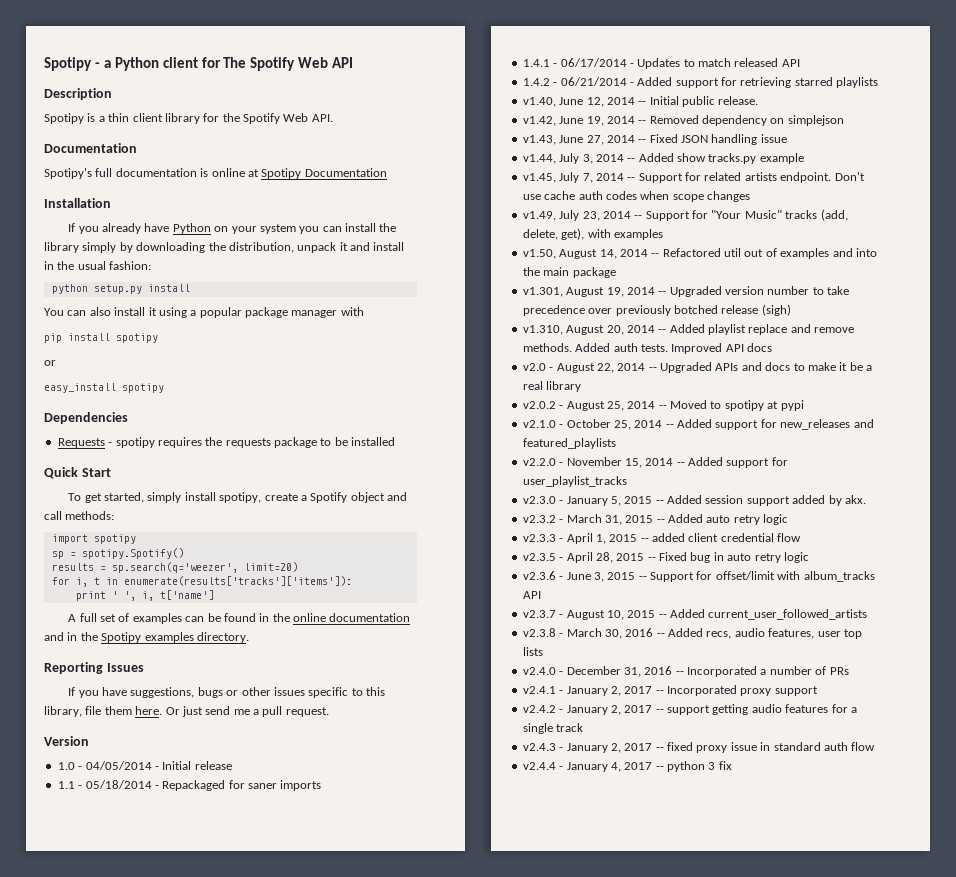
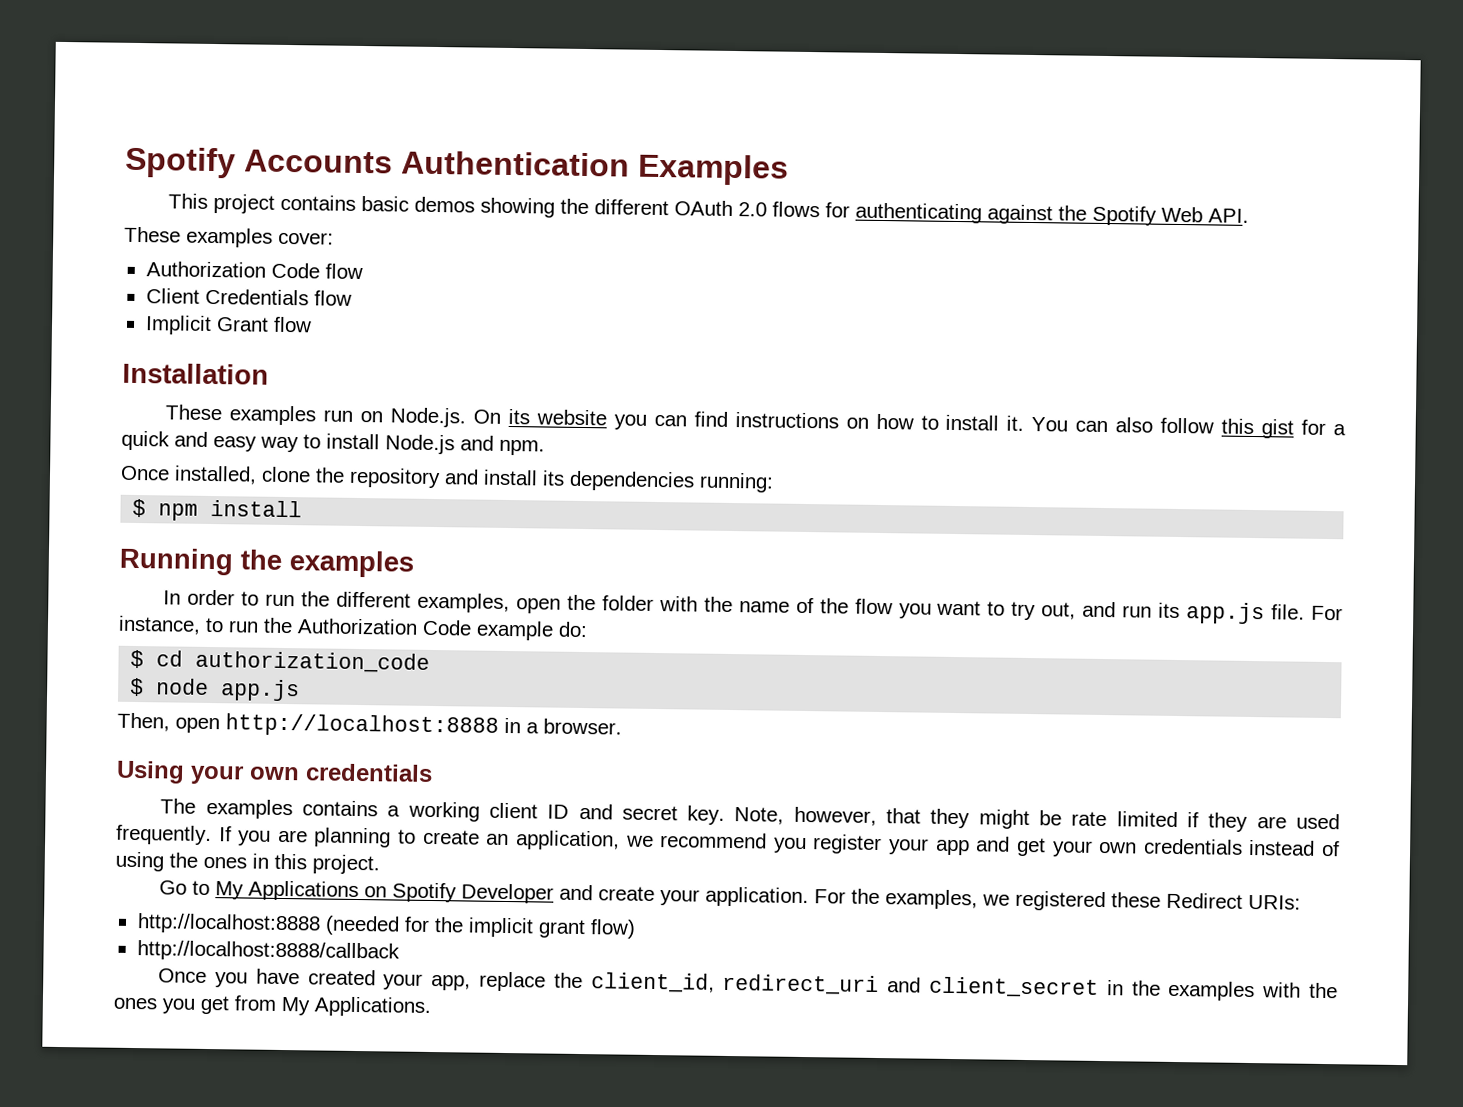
[44,57,354,71] [44,88,112,100] [44,113,333,124] [44,143,137,153] [44,168,387,179] [44,198,111,208] [68,223,397,234] [44,242,405,253] [44,261,152,270] [51,284,190,294] [44,307,364,318] [44,333,158,343] [44,360,56,366] [44,383,164,393] [44,412,128,424] [57,437,396,448] [44,467,111,479] [68,492,408,503] [44,511,115,520] [51,534,136,544] [51,548,184,559] [51,562,298,573] [51,576,352,587] [75,590,214,601] [68,613,411,624] [44,632,249,643] [44,662,144,674] [68,687,386,698] [44,706,329,717] [44,736,89,746] [57,761,232,770] [57,780,322,791] [522,58,800,69] [522,77,879,88] [522,96,759,107] [522,115,844,126] [522,134,787,145] [522,153,804,164] [522,172,865,183] [522,191,750,202] [522,209,848,221] [522,228,663,240] [522,248,877,259] [522,267,616,278] [522,286,850,297] [522,304,791,316] [522,324,855,335] [522,343,772,354] [522,362,872,373] [522,381,582,392] [522,400,804,411] [522,419,874,430] [522,438,616,449] [522,457,788,468] [522,476,627,487] [522,495,866,506] [522,514,789,525] [522,533,802,544] [522,552,809,563] [522,571,875,582] [522,591,541,599] [522,609,868,620] [522,628,862,639] [522,647,543,656] [522,666,849,677] [522,685,818,696] [522,704,857,715] [522,723,584,734] [522,742,876,753] [522,761,732,772] Spotipy - a Python client for The Spotify Web API // Description // Spotipy is a thin client library for the Spotify Web API. // Documentation // Spotipy's full documentation is online at Spotipy Documentation // Installation // If you already have Python on your system you can install the library simply by downloading the distribution, unpack it and install in the usual fashion: // python setup.py install // You can also install it using a popular package manager with // pip install spotipy // or // easy_install spotipy // Dependencies // Requests - spotipy requires the requests package to be installed // Quick Start // To get started, simply install spotipy, create a Spotify object and call methods: // import spotipy // sp = spotipy.Spotify() // results = sp.search(q='weezer', limit=20) // for i, t in enumerate(results['tracks']['items']): // print ' ', i, t['name'] // A full set of examples can be found in the online documentation and in the Spotipy examples directory. // Reporting Issues // If you have suggestions, bugs or other issues specific to this library, file them here. Or just send me a pull request. // Version // 1.0 - 04/05/2014 - Initial release // 1.1 - 05/18/2014 - Repackaged for saner imports // 1.4.1 - 06/17/2014 - Updates to match released API // 1.4.2 - 06/21/2014 - Added support for retrieving starred playlists // v1.40, June 12, 2014 -- Initial public release. // v1.42, June 19, 2014 -- Removed dependency on simplejson // v1.43, June 27, 2014 -- Fixed JSON handling issue // v1.44, July 3, 2014 -- Added show tracks.py example // v1.45, July 7, 2014 -- Support for related artists endpoint. Don't use cache auth codes when scope changes // v1.49, July 23, 2014 -- Support for "Your Music" tracks (add, delete, get), with examples // v1.50, August 14, 2014 -- Refactored util out of examples and into the main package // v1.301, August 19, 2014 -- Upgraded version number to take precedence over previously botched release (sigh) // v1.310, August 20, 2014 -- Added playlist replace and remove methods. Added auth tests. Improved API docs // v2.0 - August 22, 2014 -- Upgraded APIs and docs to make it be a real library // v2.0.2 - August 25, 2014 -- Moved to spotipy at pypi // v2.1.0 - October 25, 2014 -- Added support for new_releases and featured_playlists // v2.2.0 - November 15, 2014 -- Added support for user_playlist_tracks // v2.3.0 - January 5, 2015 -- Added session support added by akx. // v2.3.2 - March 31, 2015 -- Added auto retry logic // v2.3.3 - April 1, 2015 -- added client credential flow // v2.3.5 - April 28, 2015 -- Fixed bug in auto retry logic // v2.3.6 - June 3, 2015 -- Support for offset/limit with album_tracks API // v2.3.7 - August 10, 2015 -- Added current_user_followed_artists // v2.3.8 - March 30, 2016 -- Added recs, audio features, user top lists // v2.4.0 - December 31, 2016 -- Incorporated a number of PRs // v2.4.1 - January 2, 2017 -- Incorporated proxy support // v2.4.2 - January 2, 2017 -- support getting audio features for a single track // v2.4.3 - January 2, 2017 -- fixed proxy issue in standard auth flow // v2.4.4 - January 4, 2017 -- python 3 fix -> [125,146,789,186] [168,193,1250,226] [124,226,334,248] [145,261,363,280] [145,288,352,306] [144,315,312,335] [122,362,269,385] [165,404,1346,439] [121,430,545,456] [120,465,774,493] [132,498,303,521] [119,547,414,578] [163,589,1343,625] [118,615,588,641] [130,649,431,673] [130,677,301,702] [117,712,622,738] [116,760,433,785] [160,798,1340,832] [116,824,1340,857] [115,851,380,875] [159,880,1302,912] [136,913,636,939] [136,940,400,963] [158,968,1338,1002] [113,995,431,1018] Spotify Accounts Authentication Examples // This project contains basic demos showing the different OAuth 2.0 flows for authenticating against the Spotify Web API. // These examples cover: // Authorization Code flow // Client Credentials flow // Implicit Grant flow // Installation // These examples run on Node.js. On its website you can find instructions on how to install it. You can also follow this gist for a quick and easy way to install Node.js and npm. // Once installed, clone the repository and install its dependencies running: // $ npm install // Running the examples // In order to run the different examples, open the folder with the name of the flow you want to try out, and run its app.js file. For instance, to run the Authorization Code example do: // $ cd authorization_code // $ node app.js // Then, open http://localhost:8888 in a browser. // Using your own credentials // The examples contains a working client ID and secret key. Note, however, that they might be rate limited if they are used frequently. If you are planning to create an application, we recommend you register your app and get your own credentials instead of using the ones in this project. // Go to My Applications on Spotify Developer and create your application. For the examples, we registered these Redirect URIs: // http://localhost:8888 (needed for the implicit grant flow) // http://localhost:8888/callback // Once you have created your app, replace the client_id, redirect_uri and client_secret in the examples with the ones you get from My Applications.

